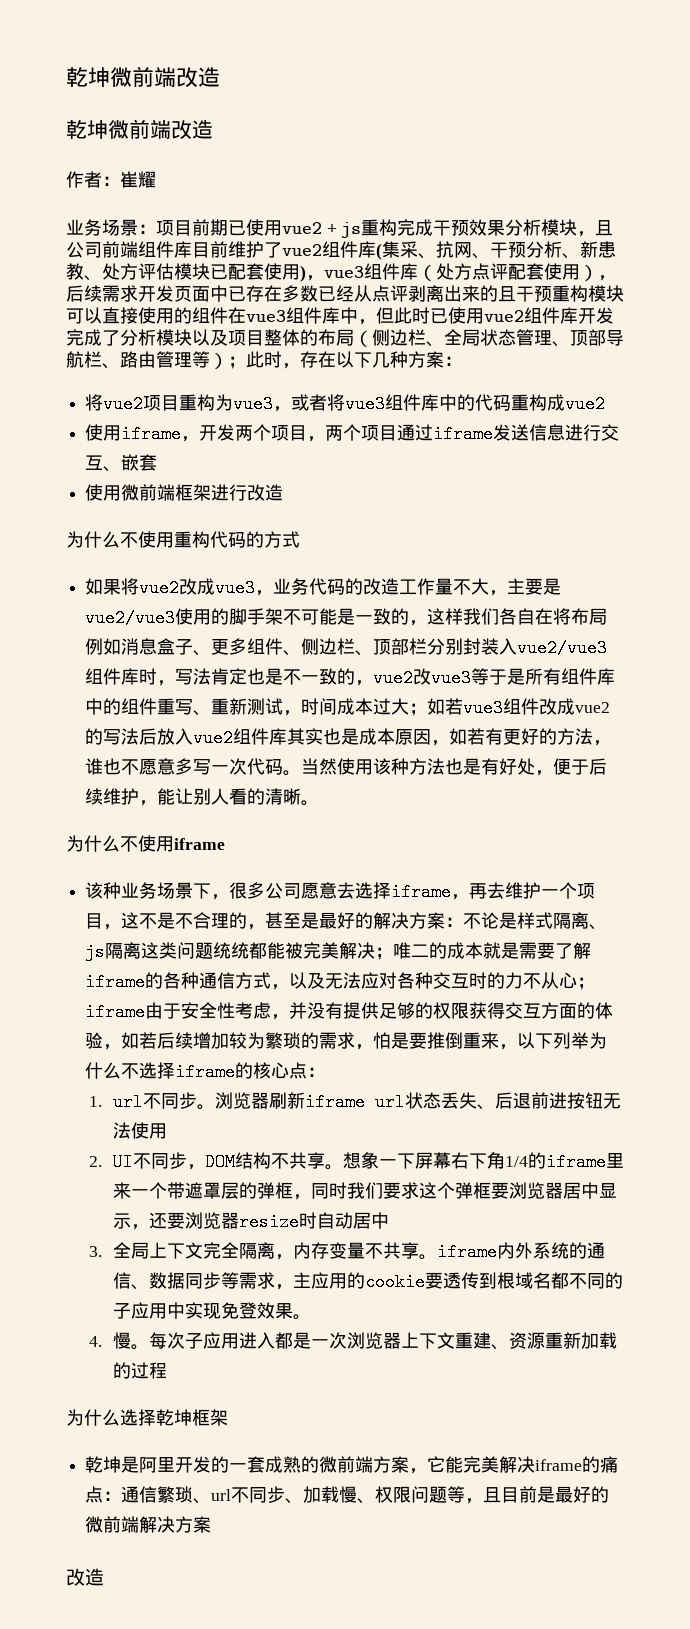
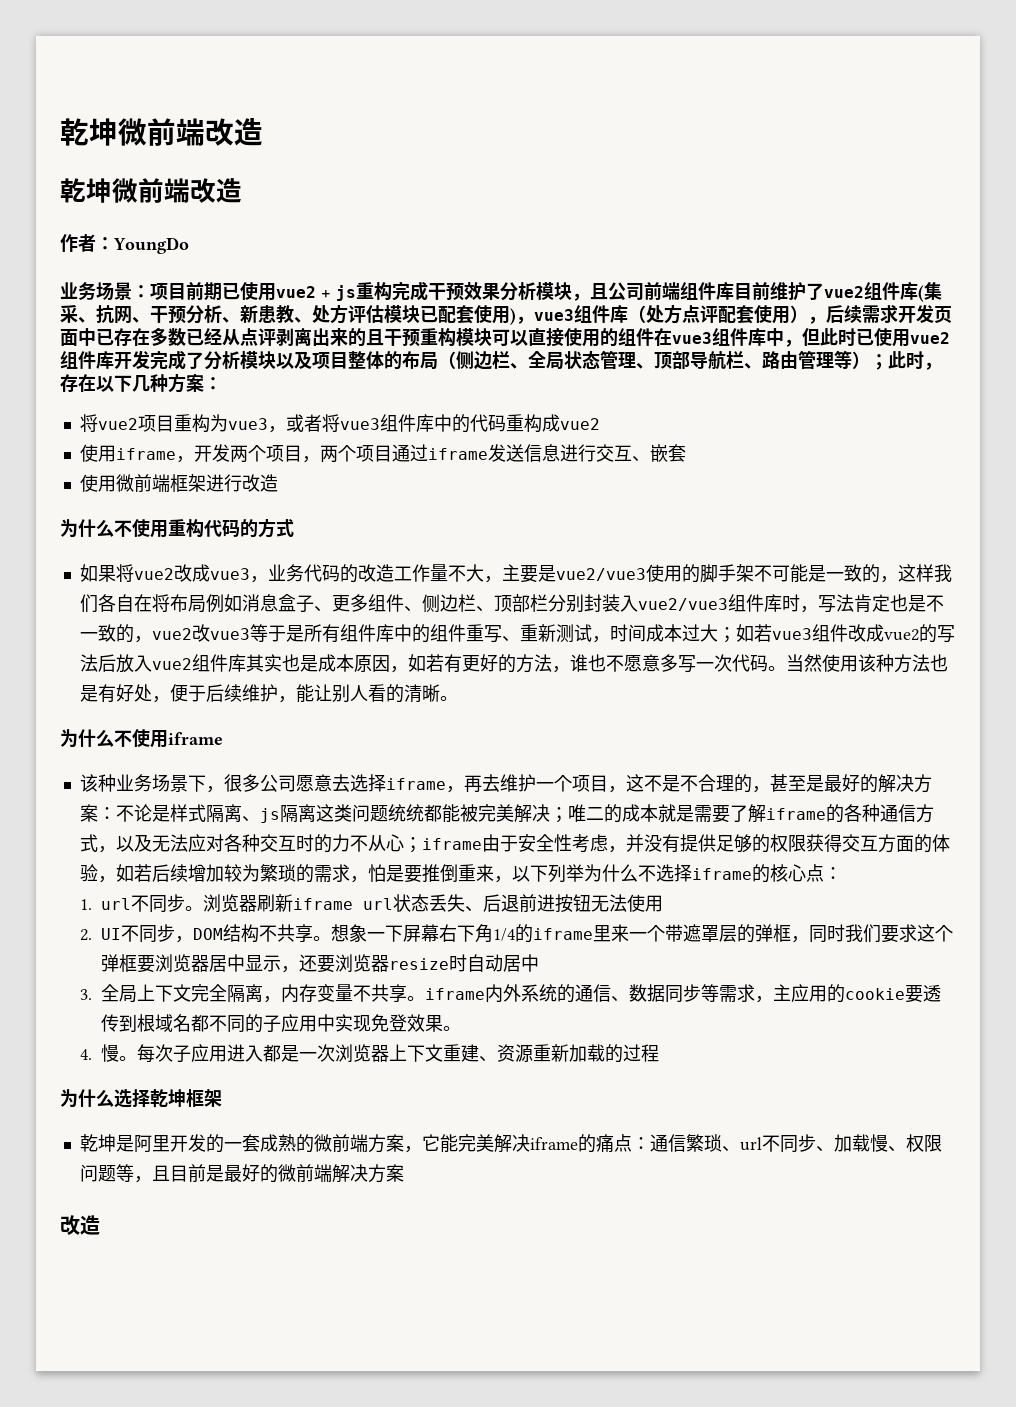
[120,171,156,188] 崔耀 -> [113,237,189,254] YoungDo

